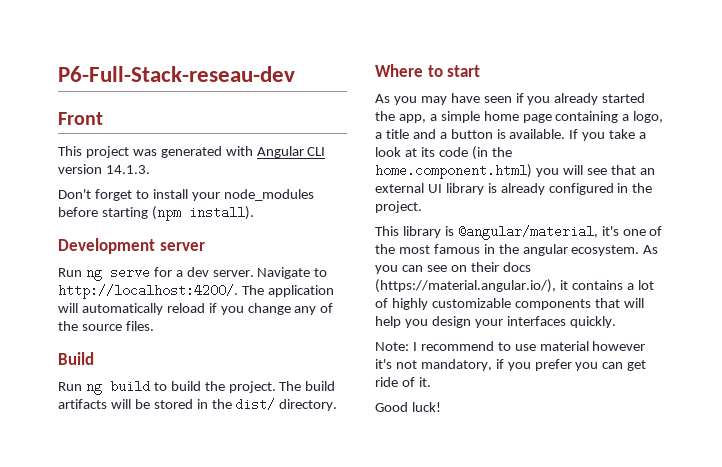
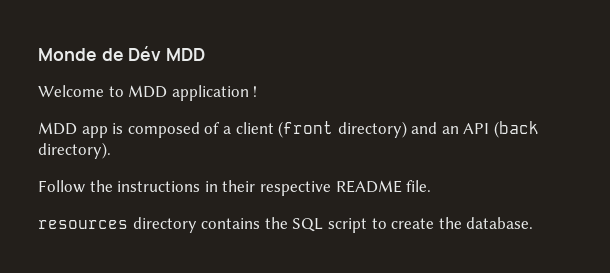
[58,66,295,82] [58,112,103,125] [58,146,326,158] [58,164,150,174] [58,189,314,201] [58,206,254,221] [58,238,205,254] [58,266,328,281] [58,284,334,299] [58,303,334,315] [58,321,154,331] [58,352,94,365] [58,380,336,395] [58,398,338,411] [375,64,481,77] [375,93,646,105] [375,111,664,123] [375,129,647,141] [375,146,512,160] [375,164,655,179] [375,183,653,195] [375,201,422,213] [375,225,663,240] [375,244,659,256] [375,262,531,274] [375,279,654,293] [375,298,644,310] [375,316,616,328] [375,341,646,351] [375,359,647,371] [375,377,431,387] [375,402,441,412] P6-Full-Stack-reseau-dev // Front // This project was generated with Angular CLI version 14.1.3. // Don't forget to install your node_modules before starting (npm install). // Development server // Run ng serve for a dev server. Navigate to http://localhost:4200/. The application will automatically reload if you change any of the source files. // Build // Run ng build to build the project. The build artifacts will be stored in the dist/ directory. // Where to start // As you may have seen if you already started the app, a simple home page containing a logo, a title and a button is available. If you take a look at its code (in the home.component.html) you will see that an external UI library is already configured in the project. // This library is @angular/material, it's one of the most famous in the angular ecosystem. As you can see on their docs (https://material.angular.io/), it contains a lot of highly customizable components that will help you design your interfaces quickly. // Note: I recommend to use material however it's not mandatory, if you prefer you can get ride of it. // Good luck! -> [38,46,206,61] [38,85,258,101] [38,121,540,138] [38,142,111,159] [38,180,432,196] [38,217,534,233] Monde de Dév MDD // Welcome to MDD application ! // MDD app is composed of a client (front directory) and an API (back directory). // Follow the instructions in their respective README file. // resources directory contains the SQL script to create the database.

